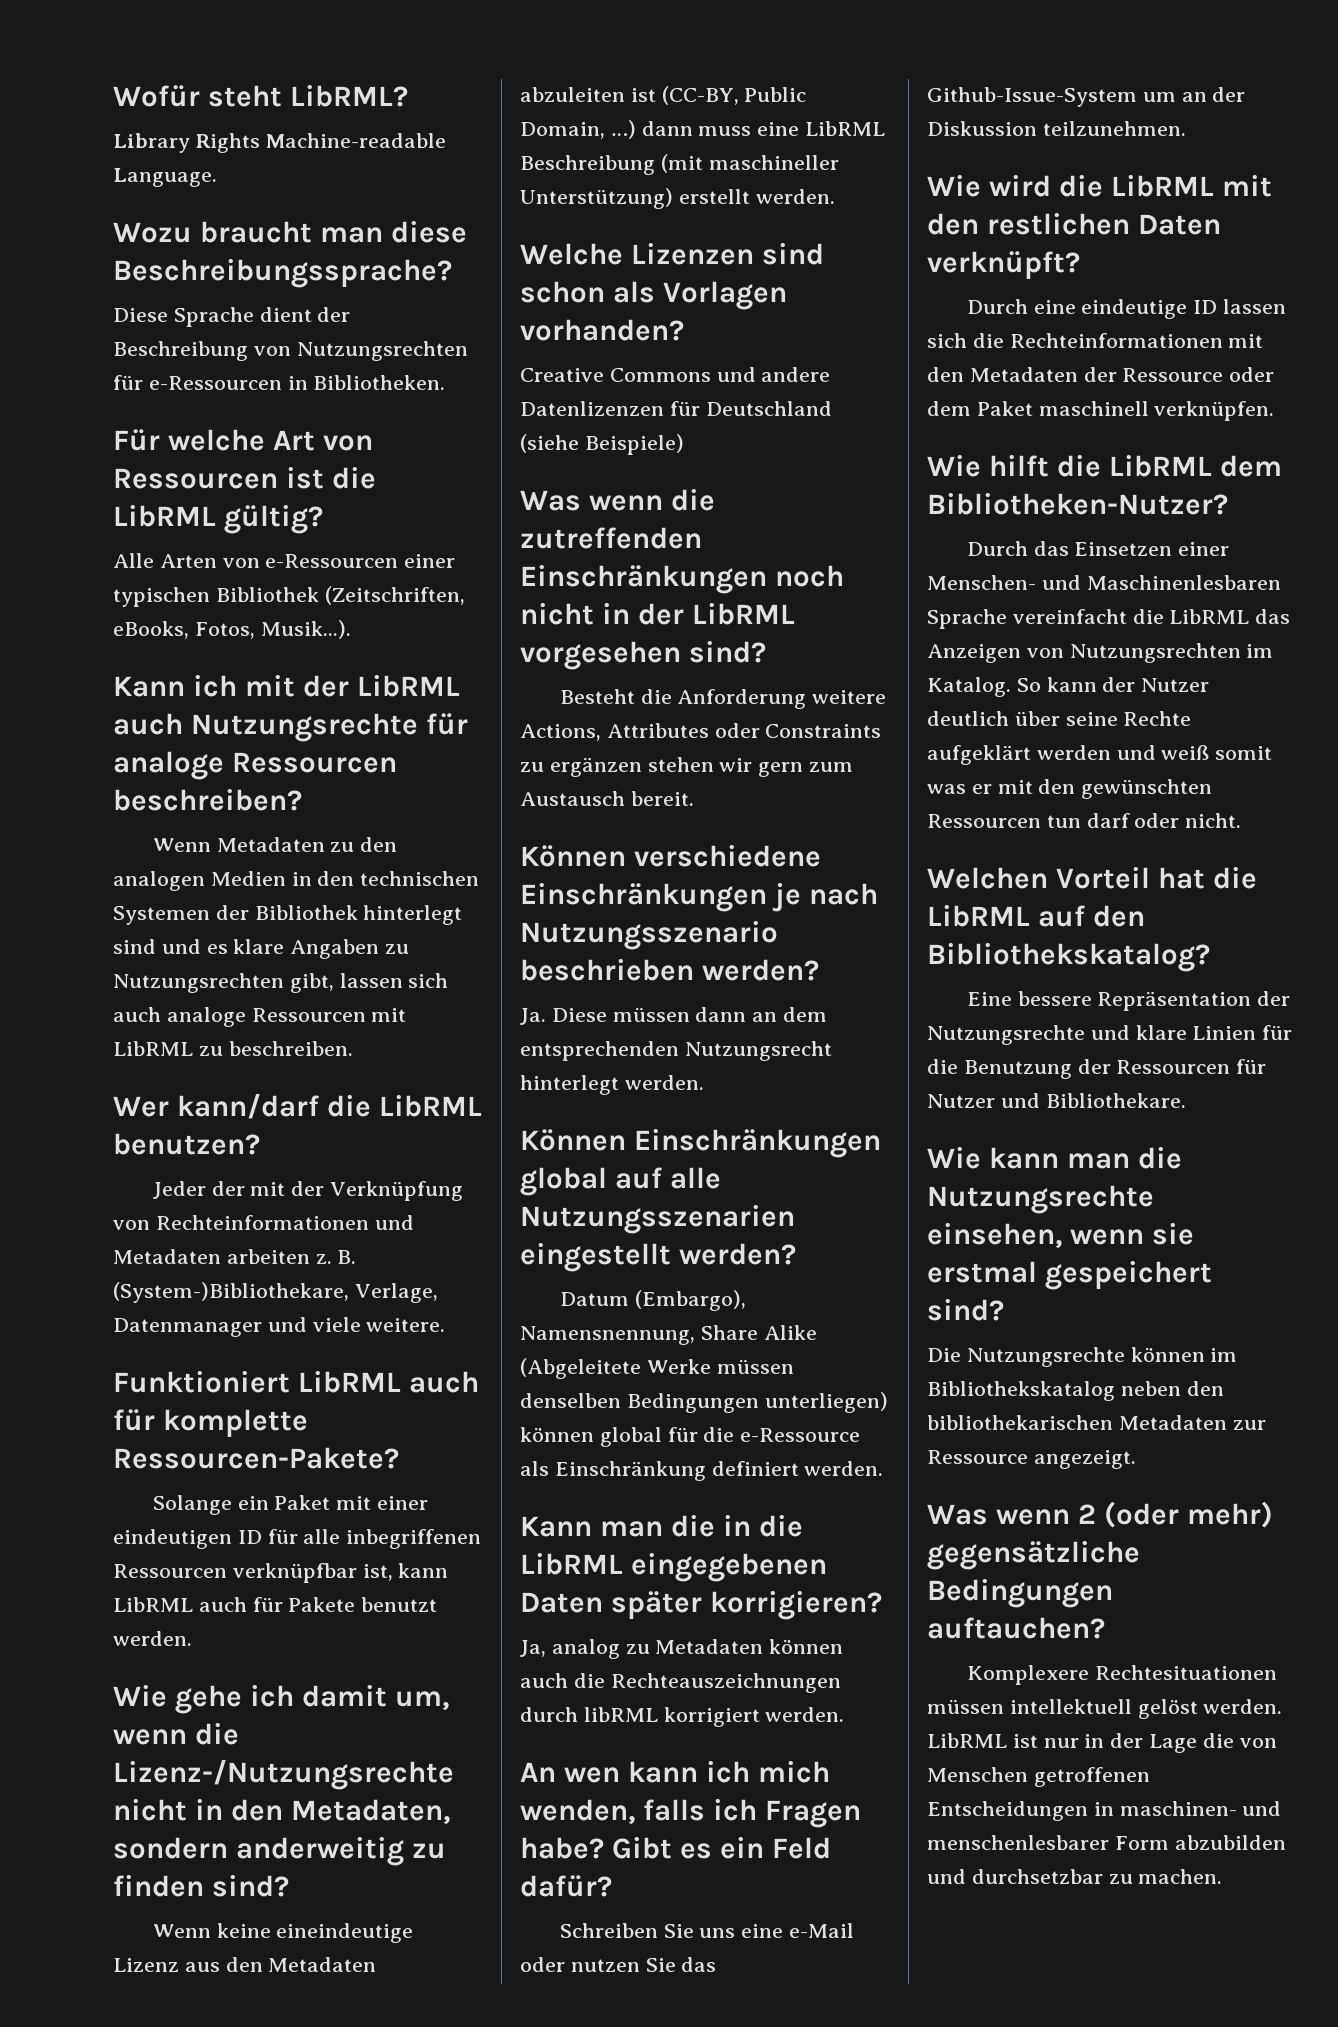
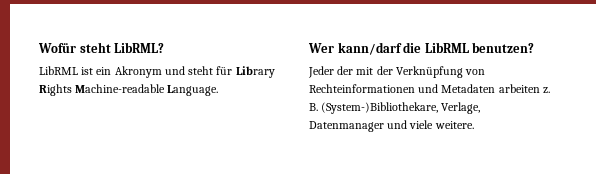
[113,133,446,153] [113,168,217,187] [113,221,467,243] [113,259,452,288] [113,307,351,327] [113,341,468,361] [113,375,446,390] [113,429,373,451] [113,467,376,489] [113,505,323,534] [113,553,456,568] [113,586,465,607] [113,620,351,639] [113,675,460,697] [113,713,468,742] [113,751,397,780] [113,789,302,811] [152,837,398,852] [113,871,480,891] [113,905,463,925] [113,939,410,959] [113,973,449,993] [113,1007,407,1027] [113,1041,353,1056] Library Rights Machine-readable Language. // Wozu braucht man diese Beschreibungssprache? // Diese Sprache dient der Beschreibung von Nutzungsrechten für e-Ressourcen in Bibliotheken. // Für welche Art von Ressourcen ist die LibRML gültig? // Alle Arten von e-Ressourcen einer typischen Bibliothek (Zeitschriften, eBooks, Fotos, Musik...). // Kann ich mit der LibRML auch Nutzungsrechte für analoge Ressourcen beschreiben? // Wenn Metadaten zu den analogen Medien in den technischen Systemen der Bibliothek hinterlegt sind und es klare Angaben zu Nutzungsrechten gibt, lassen sich auch analoge Ressourcen mit LibRML zu beschreiben. -> [39,66,275,78] [39,84,219,96] LibRML ist ein Akronym und steht für Library Rights Machine-readable Language.
[113,1371,479,1393] [113,1409,308,1437] [113,1447,399,1469] [152,1495,429,1515] [113,1529,482,1549] [113,1563,449,1583] [113,1597,438,1612] [113,1631,192,1646] [113,1685,449,1714] [113,1723,239,1745] [113,1760,454,1790] [113,1799,450,1825] [113,1837,446,1866] [113,1875,289,1897] [152,1923,414,1943] [113,1957,377,1972] [520,86,807,105] [520,120,886,139] [520,154,839,175] [520,188,835,209] [520,243,824,265] [520,281,787,310] [520,319,684,341] [520,367,831,382] [520,401,832,416] [520,434,684,455] [520,489,715,511] [520,527,702,549] [520,565,844,594] [520,603,795,625] [520,641,766,670] [559,689,887,709] [520,723,882,741] [520,757,854,777] [520,791,694,806] [520,845,821,867] [520,883,878,912] [520,921,778,950] [520,959,819,981] [520,1007,828,1025] [520,1041,832,1061] [520,1075,704,1095] [520,1129,881,1158] [520,1167,721,1196] [520,1205,795,1234] [520,1243,796,1272] [559,1290,746,1311] [520,1325,817,1345] [520,1358,794,1379] [520,1392,888,1413] [520,1427,861,1447] [520,1461,884,1481] [520,1515,803,1537] [520,1553,827,1582] [520,1591,882,1620] [520,1639,844,1659] [520,1673,841,1693] [520,1707,845,1727] [520,1761,830,1783] [520,1799,861,1828] [520,1837,831,1859] [520,1875,612,1897] [559,1923,855,1938] [520,1957,717,1972] [927,87,1246,107] [927,121,1186,136] [927,175,1272,197] [927,213,1221,235] [927,251,1080,279] [966,299,1287,319] [927,333,1264,348] [927,367,1275,382] [927,401,1275,421] [927,455,1282,477] [927,493,1228,515] [966,541,1230,556] [927,575,1281,590] [927,609,1291,629] [927,643,1274,663] [927,677,1210,697] [927,711,1192,726] [927,745,1273,765] [927,779,1213,799] [927,813,1242,828] [927,867,1257,889] [927,905,1145,927] [927,943,1210,972] [966,991,1291,1011] [927,1025,1293,1045] [927,1059,1267,1079] [927,1093,1186,1108] [927,1147,1182,1169] [927,1185,1154,1214] [927,1223,1194,1249] [927,1261,1212,1290] [927,1299,1004,1321] [927,1347,1238,1367] [927,1381,1224,1401] [927,1415,1266,1430] [927,1450,1136,1469] [927,1501,1273,1528] [927,1541,1140,1570] [927,1579,1113,1608] [927,1617,1105,1639] [966,1665,1277,1685] [927,1699,1283,1719] [927,1733,1277,1753] [927,1767,1150,1787] [927,1801,1282,1821] [927,1835,1286,1850] [927,1869,1223,1884] // Funktioniert LibRML auch für komplette Ressourcen-Pakete? // Solange ein Paket mit einer eindeutigen ID für alle inbegriffenen Ressourcen verknüpfbar ist, kann LibRML auch für Pakete benutzt werden. // Wie gehe ich damit um, wenn die Lizenz-/Nutzungsrechte nicht in den Metadaten, sondern anderweitig zu finden sind? // Wenn keine eineindeutige Lizenz aus den Metadaten abzuleiten ist (CC-BY, Public Domain, …) dann muss eine LibRML Beschreibung (mit maschineller Unterstützung) erstellt werden. // Welche Lizenzen sind schon als Vorlagen vorhanden? // Creative Commons und andere Datenlizenzen für Deutschland (siehe Beispiele) // Was wenn die zutreffenden Einschränkungen noch nicht in der LibRML vorgesehen sind? // Besteht die Anforderung weitere Actions, Attributes oder Constraints zu ergänzen stehen wir gern zum Austausch bereit. // Können verschiedene Einschränkungen je nach Nutzungsszenario beschrieben werden? // Ja. Diese müssen dann an dem entsprechenden Nutzungsrecht hinterlegt werden. // Können Einschränkungen global auf alle Nutzungsszenarien eingestellt werden? // Datum (Embargo), Namensnennung, Share Alike (Abgeleitete Werke müssen denselben Bedingungen unterliegen) können global für die e-Ressource als Einschränkung definiert werden. // Kann man die in die LibRML eingegebenen Daten später korrigieren? // Ja, analog zu Metadaten können auch die Rechteauszeichnungen durch libRML korrigiert werden. // An wen kann ich mich wenden, falls ich Fragen habe? Gibt es ein Feld dafür? // Schreiben Sie uns eine e-Mail oder nutzen Sie das Github-Issue-System um an der Diskussion teilzunehmen. // Wie wird die LibRML mit den restlichen Daten verknüpft? // Durch eine eindeutige ID lassen sich die Rechteinformationen mit den Metadaten der Ressource oder dem Paket maschinell verknüpfen. // Wie hilft die LibRML dem Bibliotheken-Nutzer? // Durch das Einsetzen einer Menschen- und Maschinenlesbaren Sprache vereinfacht die LibRML das Anzeigen von Nutzungsrechten im Katalog. So kann der Nutzer deutlich über seine Rechte aufgeklärt werden und weiß somit was er mit den gewünschten Ressourcen tun darf oder nicht. // Welchen Vorteil hat die LibRML auf den Bibliothekskatalog? // Eine bessere Repräsentation der Nutzungsrechte und klare Linien für die Benutzung der Ressourcen für Nutzer und Bibliothekare. // Wie kann man die Nutzungsrechte einsehen, wenn sie erstmal gespeichert sind? // Die Nutzungsrechte können im Bibliothekskatalog neben den bibliothekarischen Metadaten zur Ressource angezeigt. // Was wenn 2 (oder mehr) gegensätzliche Bedingungen auftauchen? // Komplexere Rechtesituationen müssen intellektuell gelöst werden. LibRML ist nur in der Lage die von Menschen getroffenen Entscheidungen in maschinen- und menschenlesbarer Form abzubilden und durchsetzbar zu machen. -> (474, 125) none

